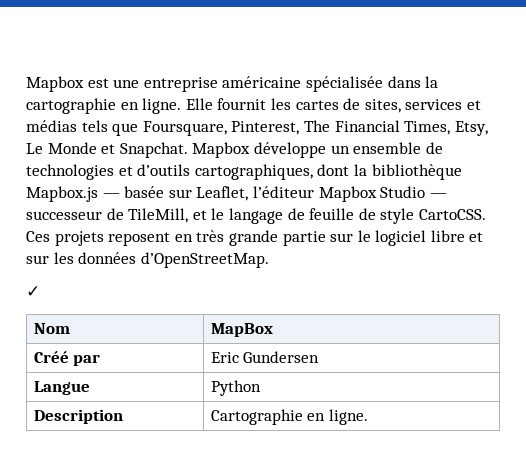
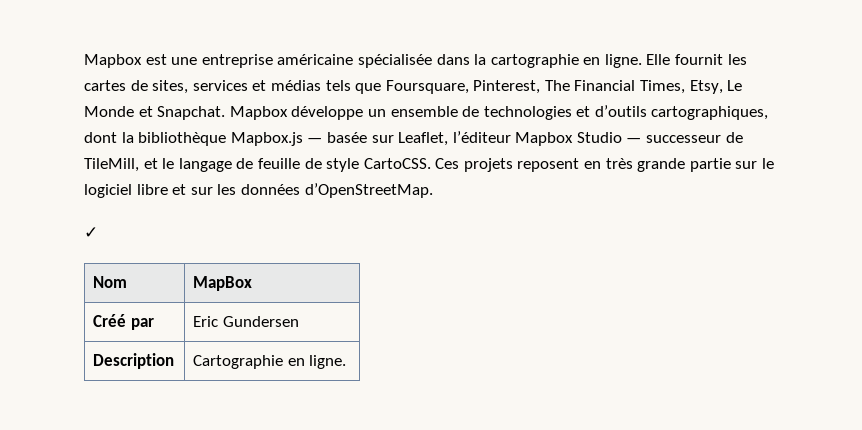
[33,381,90,395] [210,380,261,396] // Langue | Python -> (299, 321) none

